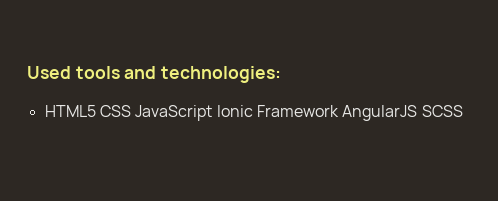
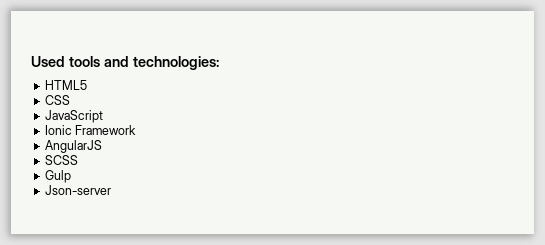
(96, 111) none -> (87, 85) //
(131, 111) none -> (70, 100) //
(213, 113) none -> (103, 116) //
(339, 111) none -> (137, 130) //
(418, 113) none -> (102, 146) //
(463, 111) none -> [44,170,71,183] [44,185,111,195] // Gulp // Json-server

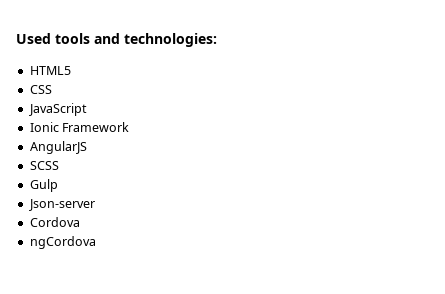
(111, 190) none -> [29,217,80,227] [29,236,96,249] // Cordova // ngCordova

